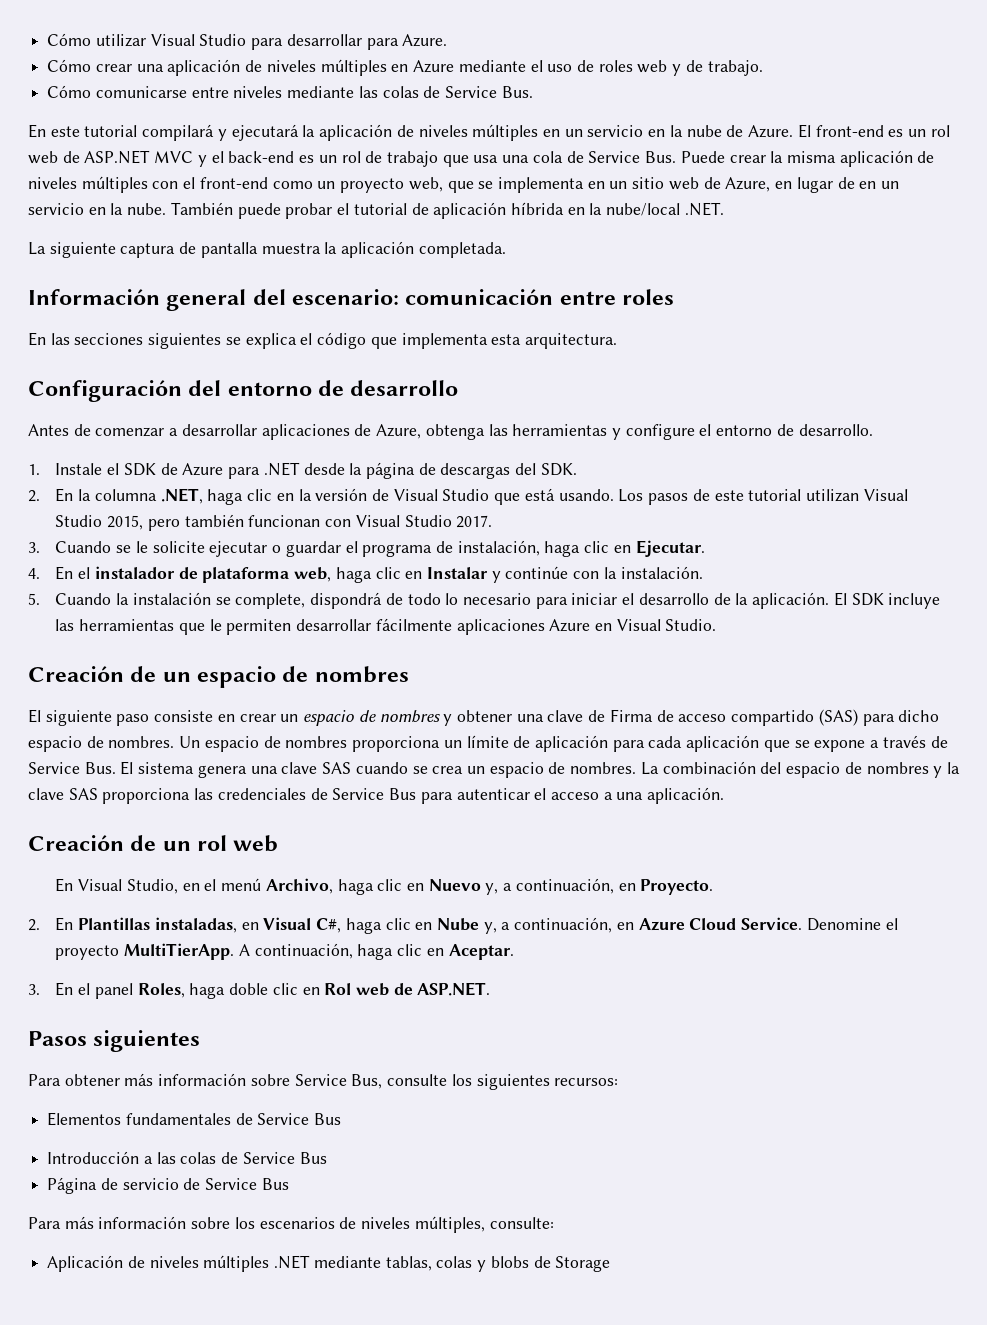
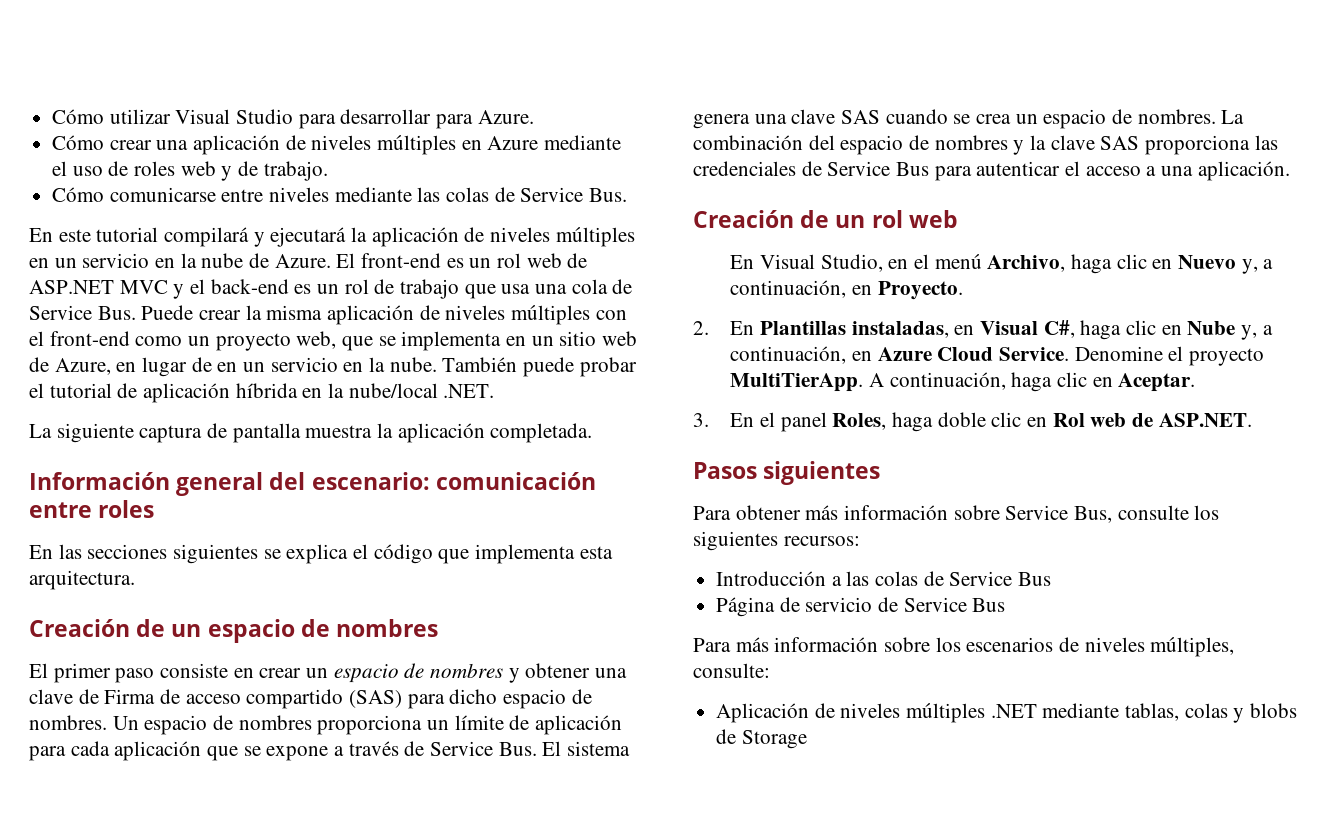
[28,380,459,402] [28,424,873,440] [28,462,577,479] [28,488,908,505] [55,514,493,531] [28,540,705,557] [28,566,703,583] [28,592,941,609] [55,618,717,635] // Configuración del entorno de desarrollo // Antes de comenzar a desarrollar aplicaciones de Azure, obtenga las herramientas y configure el entorno de desarrollo. // 1. Instale el SDK de Azure para .NET desde la página de descargas del SDK. // 2. En la columna .NET, haga clic en la versión de Visual Studio que está usando. Los pasos de este tutorial utilizan Visual Studio 2015, pero también funcionan con Visual Studio 2017. // 3. Cuando se le solicite ejecutar o guardar el programa de instalación, haga clic en Ejecutar. // 4. En el instalador de plataforma web, haga clic en Instalar y continúe con la instalación. // 5. Cuando la instalación se complete, dispondrá de todo lo necesario para iniciar el desarrollo de la aplicación. El SDK incluye las herramientas que le permiten desarrollar fácilmente aplicaciones Azure en Visual Studio. -> (135, 580) none
[45,710,112,726] siguiente -> [53,663,111,683] primer
[47,1112,342,1126] // Elementos fundamentales de Service Bus -> (860, 541) none

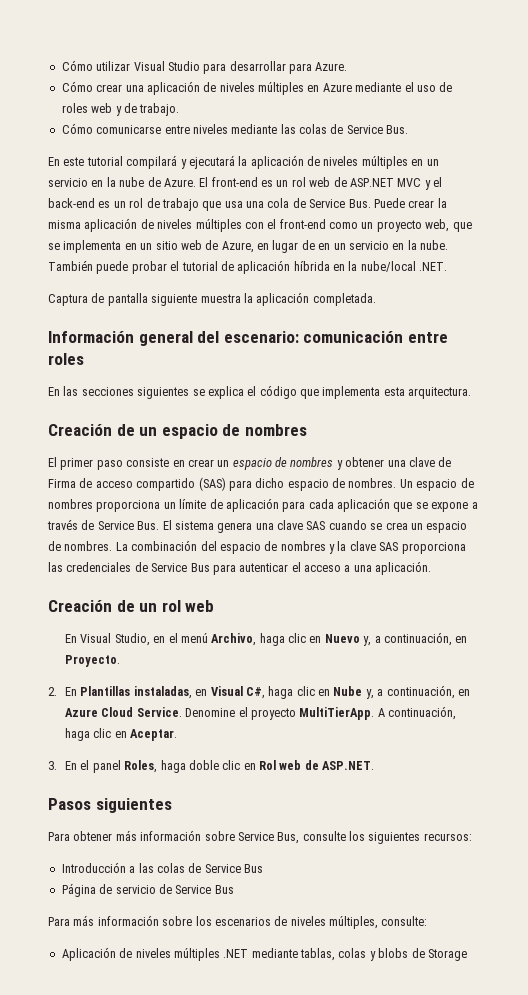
[29,423,203,443] La siguiente captura -> [48,294,88,306] Captura
(301, 433) none -> [151,294,198,306] siguiente

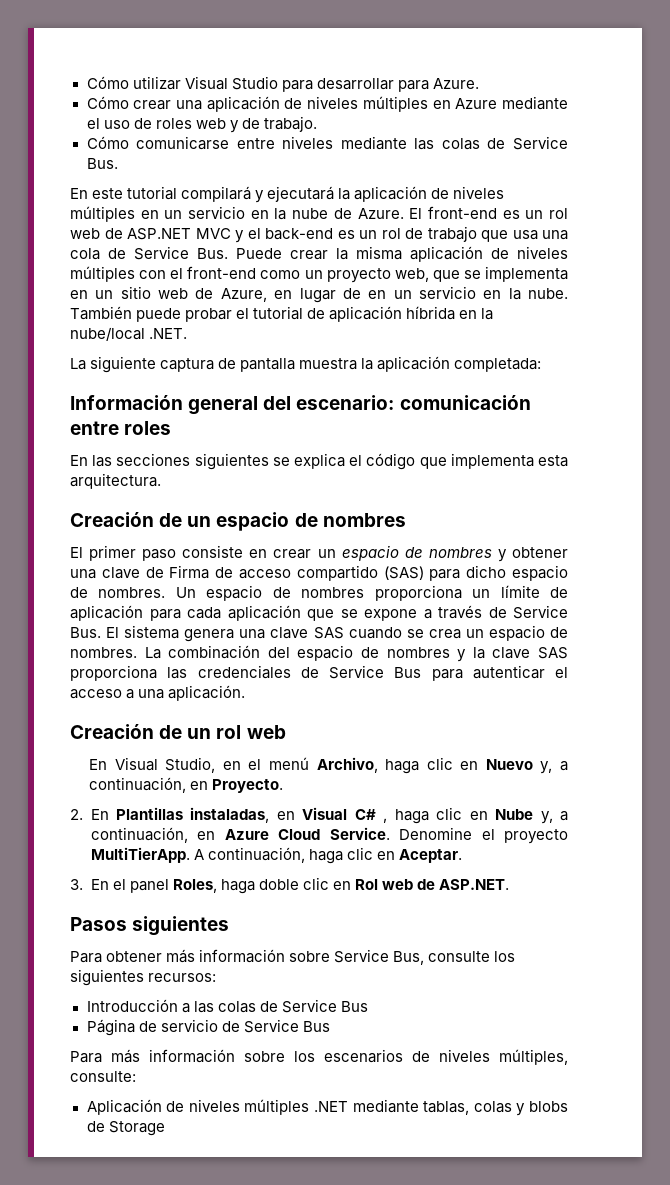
[48,294,88,306] Captura -> [70,356,215,373] La siguiente captura
[151,294,198,306] siguiente -> (296, 365) none
[312,293,376,306] completada. -> [454,358,542,372] completada:
[245,687,265,699] C#, -> [354,809,388,823] C# ,

